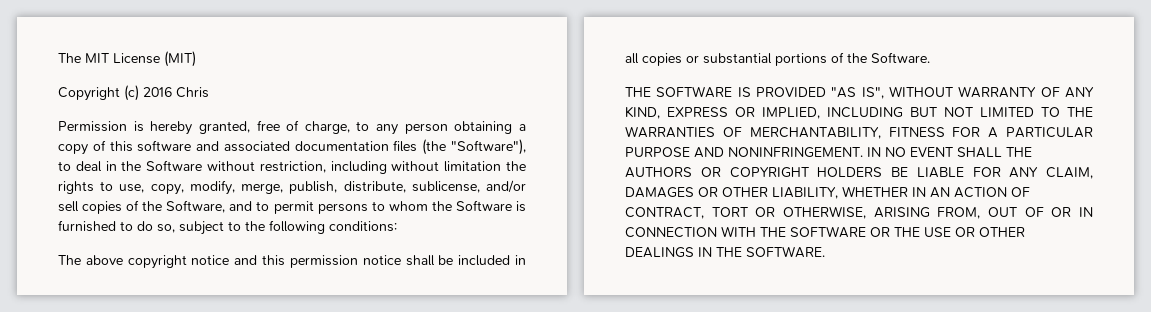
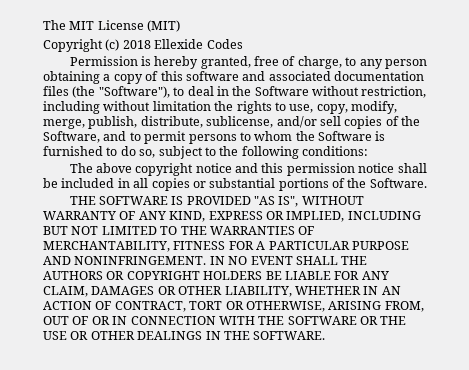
[143,87,209,98] 2016 Chris -> [122,39,243,49] 2018 Ellexide Codes

